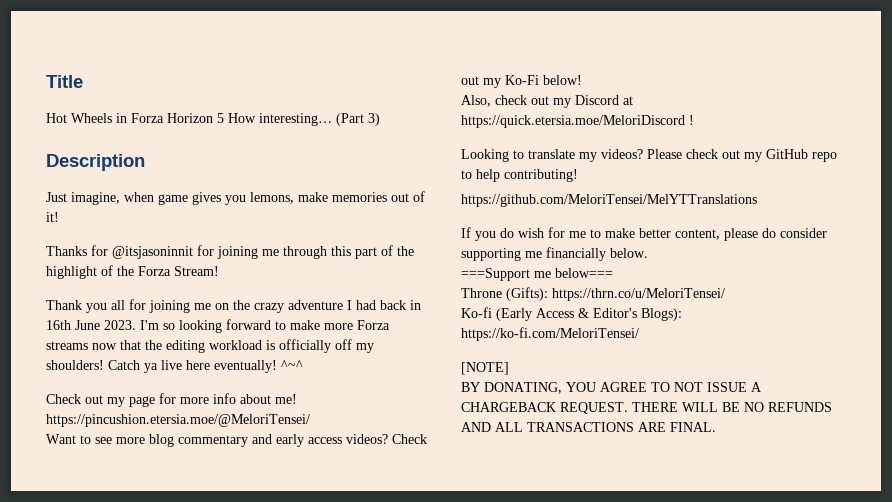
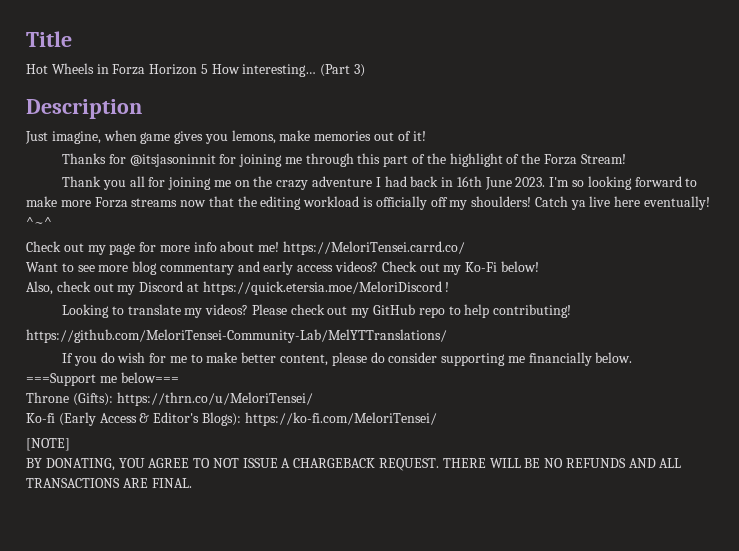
[46,414,310,427] https://pincushion.etersia.moe/@MeloriTensei/ -> [283,241,466,255] https://MeloriTensei.carrd.co/
[461,194,757,207] https://github.com/MeloriTensei/MelYTTranslations -> [26,329,447,343] https://github.com/MeloriTensei-Community-Lab/MelYTTranslations/

